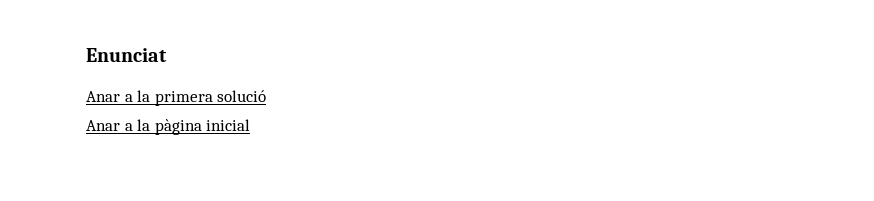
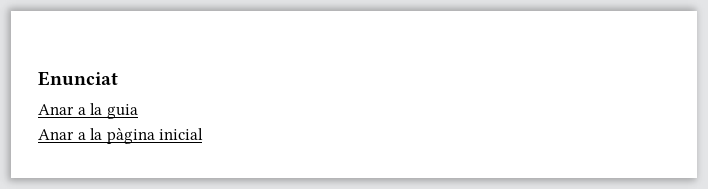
[154,90,267,106] primera solució -> [106,104,138,119] guia

